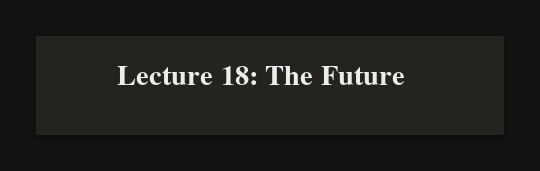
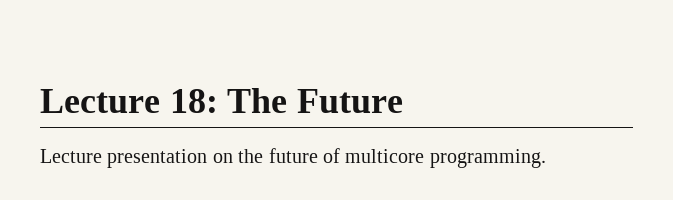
(406, 75) none -> [40,148,546,168] // Lecture presentation on the future of multicore programming.

